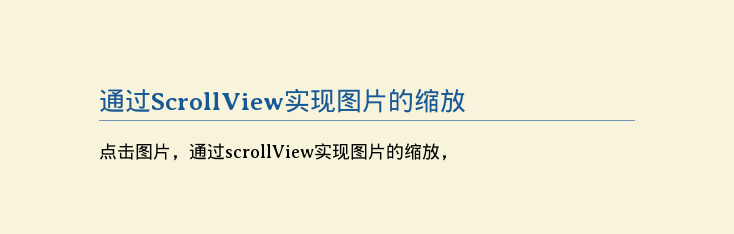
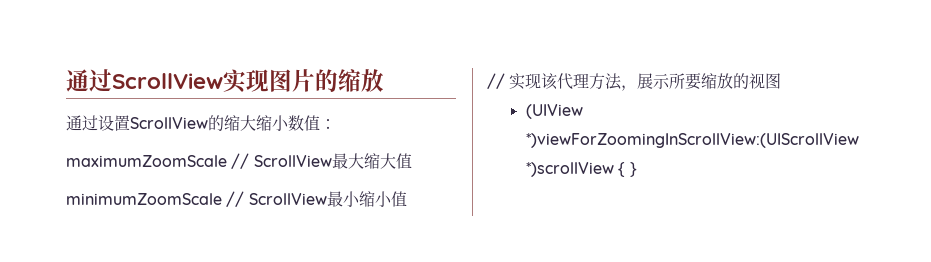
[99,143,458,161] 点击图片，通过scrollView实现图片的缩放， -> [66,115,336,131] [66,153,412,169] [66,191,407,207] [487,73,782,91] [525,104,583,119] [525,133,859,148] [525,162,637,177] 通过设置ScrollView的缩大缩小数值： // maximumZoomScale // ScrollView最大缩大值 // minimumZoomScale // ScrollView最小缩小值 // // 实现该代理方法，展示所要缩放的视图 // (UIView *)viewForZoomingInScrollView:(UIScrollView *)scrollView { }

